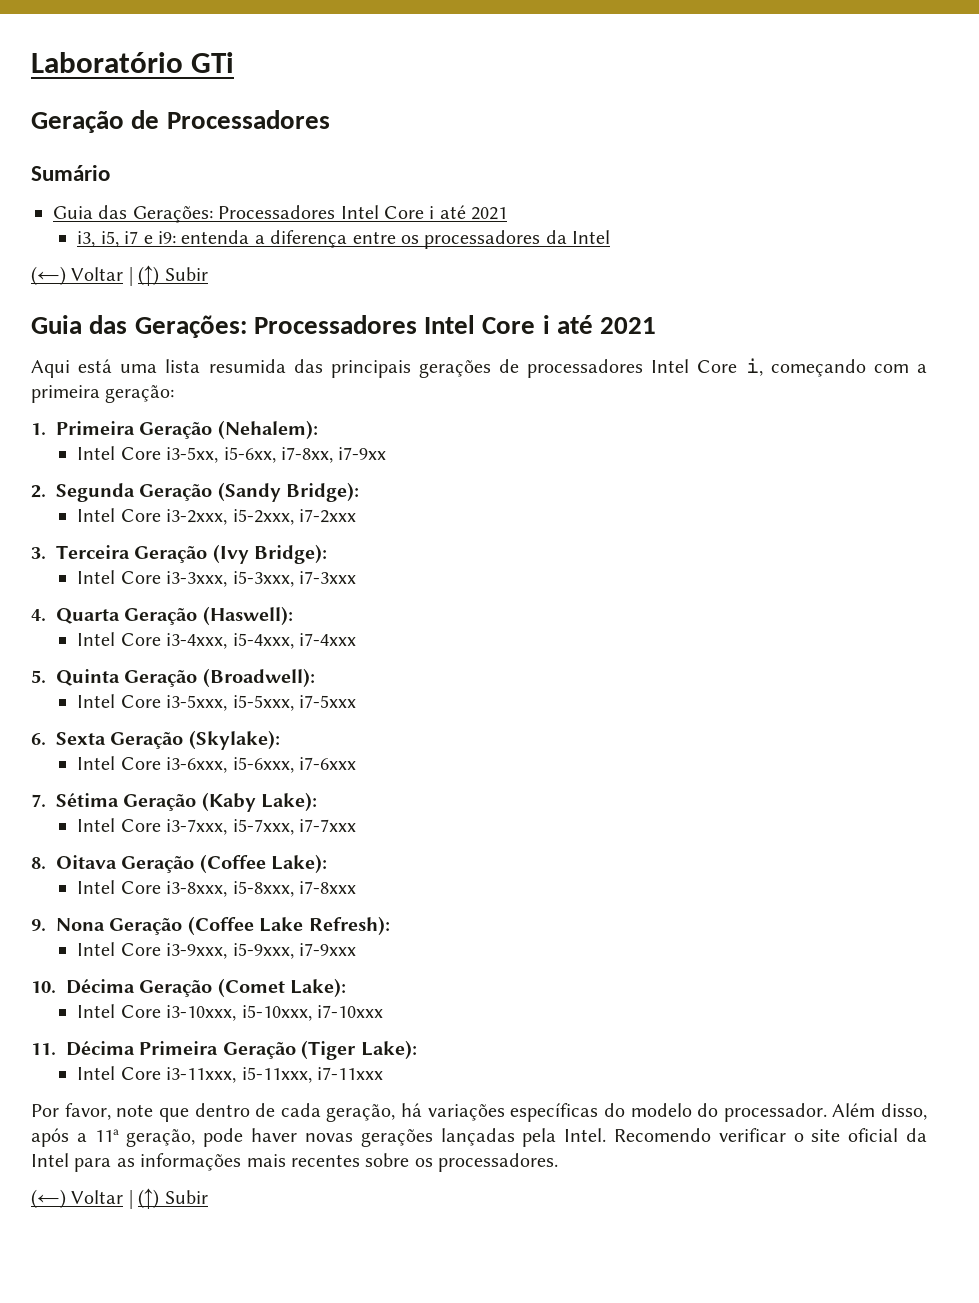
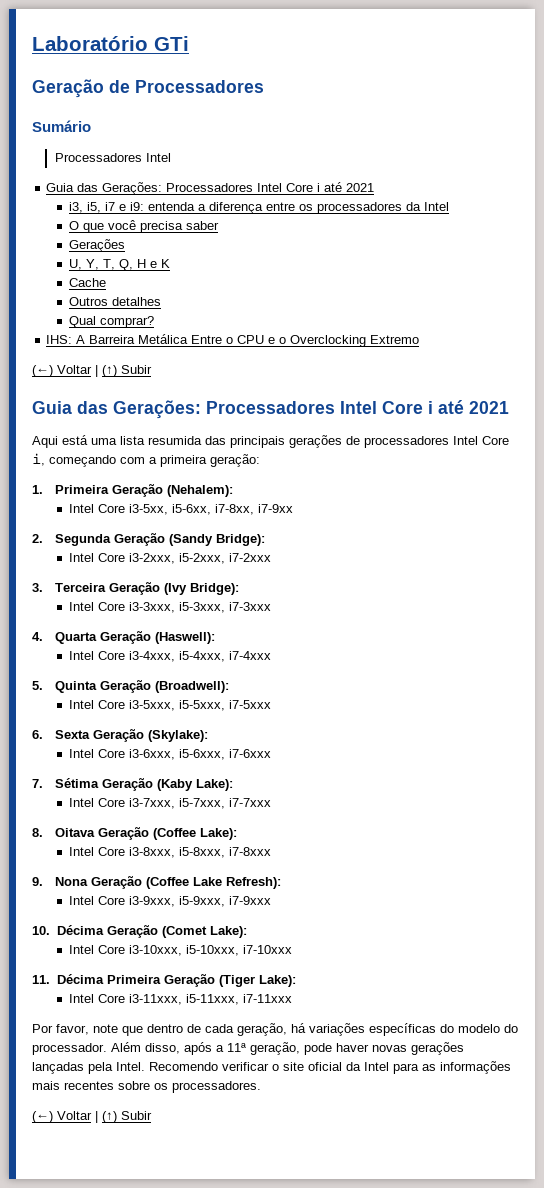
(110, 173) none -> [54,153,171,162] // Processadores Intel
(611, 237) none -> [68,220,219,233] [68,239,125,252] [68,259,170,271] [68,278,106,287] [68,297,161,306] [68,316,154,328] [46,334,420,347] // O que você precisa saber // Gerações // U, Y, T, Q, H e K // Cache // Outros detalhes // Qual comprar? // IHS: A Barreira Metálica Entre o CPU e o Overclocking Extremo

